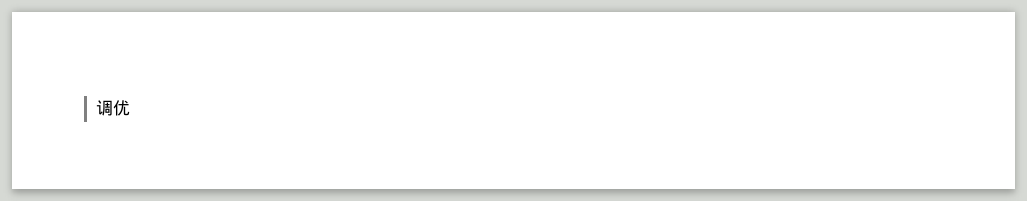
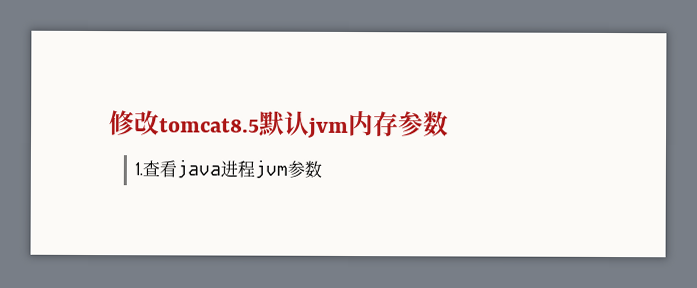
[96,100,131,116] 调优 -> [109,110,449,138] [134,159,322,179] 修改tomcat8.5默认jvm内存参数 // 1.查看java进程jvm参数

